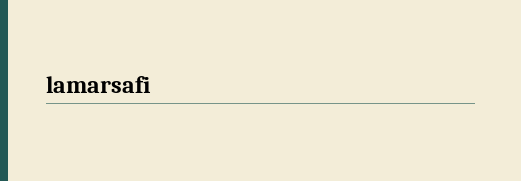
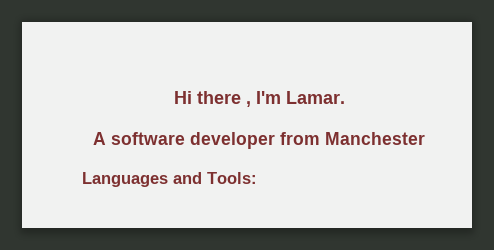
[46,76,151,93] lamarsafi -> [173,91,345,107] [93,132,425,149] [82,172,257,187] Hi there , I'm Lamar. // A software developer from Manchester // Languages and Tools:

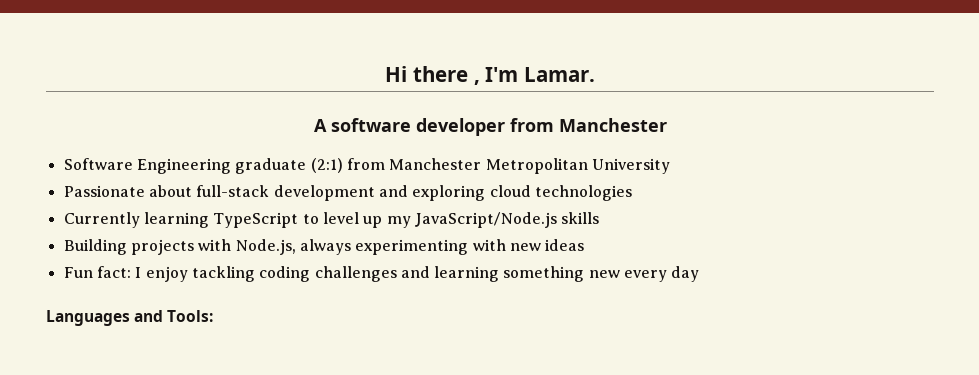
(425, 138) none -> [63,158,670,174] [63,185,632,201] [63,212,600,228] [63,239,585,255] [63,266,700,282] // Software Engineering graduate (2:1) from Manchester Metropolitan University // Passionate about full-stack development and exploring cloud technologies // Currently learning TypeScript to level up my JavaScript/Node.js skills // Building projects with Node.js, always experimenting with new ideas // Fun fact: I enjoy tackling coding challenges and learning something new every day

